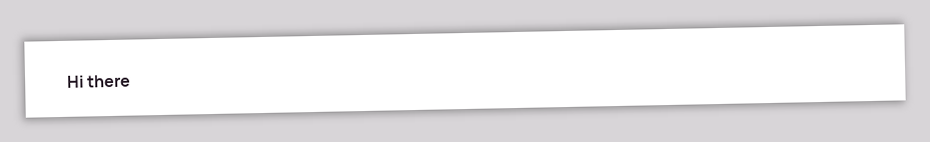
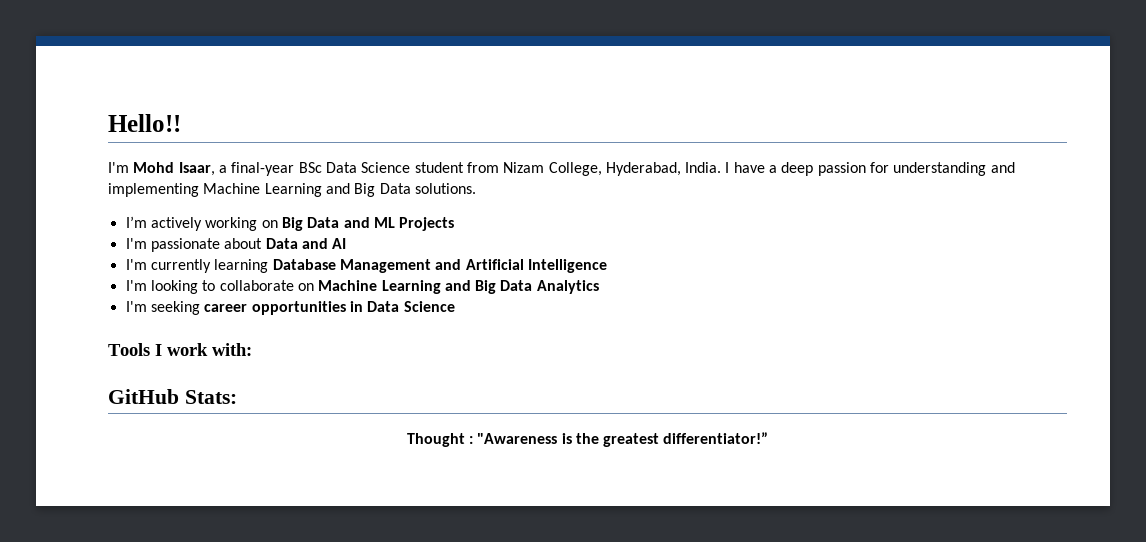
[67,74,132,88] Hi there -> [108,114,181,132] [108,162,1015,176] [108,183,476,197] [125,216,455,231] [125,238,347,252] [125,259,607,273] [125,280,599,294] [125,301,455,315] [108,343,252,356] [108,389,237,404] [406,432,769,447] Hello!! // I'm Mohd Isaar, a final-year BSc Data Science student from Nizam College, Hyderabad, India. I have a deep passion for understanding and implementing Machine Learning and Big Data solutions. // I’m actively working on Big Data and ML Projects // I'm passionate about Data and AI // I'm currently learning Database Management and Artificial Intelligence // I'm looking to collaborate on Machine Learning and Big Data Analytics // I'm seeking career opportunities in Data Science // Tools I work with: // GitHub Stats: // Thought : "Awareness is the greatest differentiator!”

